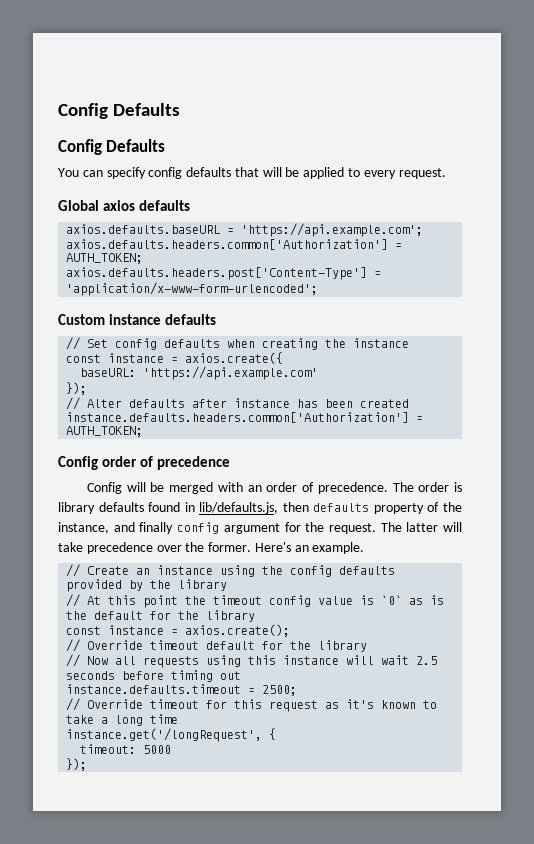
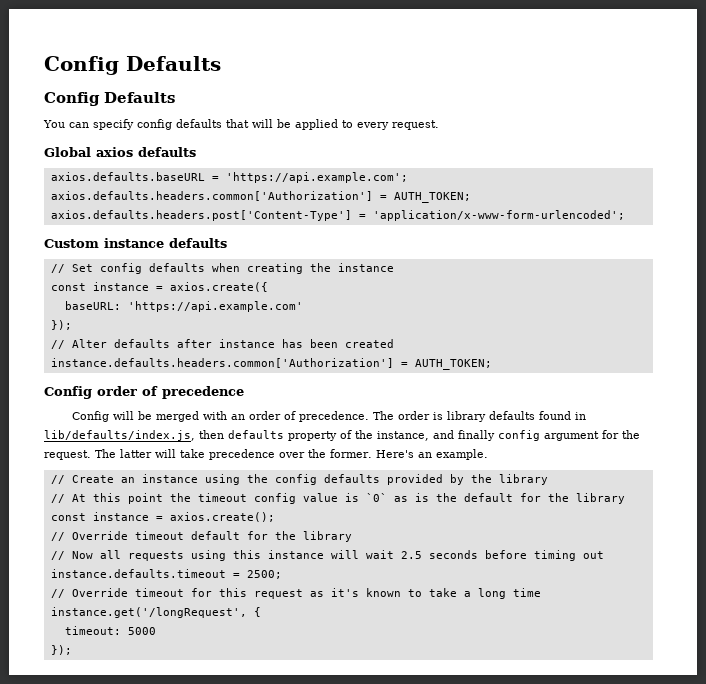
[199,502,279,514] lib/defaults.js, -> [44,430,195,441] lib/defaults/index.js,

